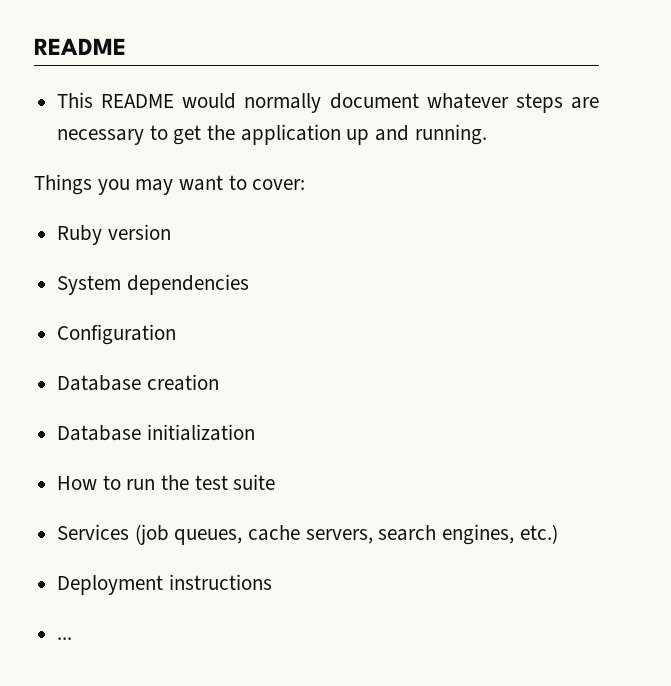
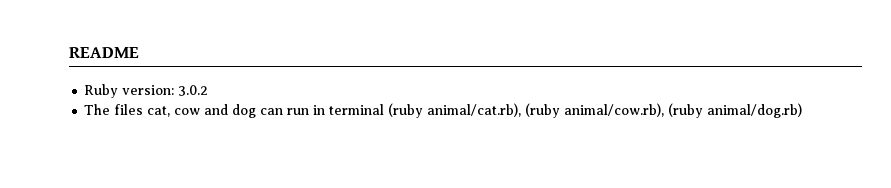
[57,92,599,113] [57,124,487,145] [34,174,306,195] [57,224,171,245] [57,274,249,295] [57,324,177,345] [57,374,219,391] [57,424,255,441] [57,474,276,490] [57,524,558,545] [57,574,272,595] [57,637,73,640] This README would normally document whatever steps are necessary to get the application up and running. // Things you may want to cover: // Ruby version // System dependencies // Configuration // Database creation // Database initialization // How to run the test suite // Services (job queues, cache servers, search engines, etc.) // Deployment instructions // ... -> [84,84,209,98] [84,103,803,118] Ruby version: 3.0.2 // The files cat, cow and dog can run in terminal (ruby animal/cat.rb), (ruby animal/cow.rb), (ruby animal/dog.rb)

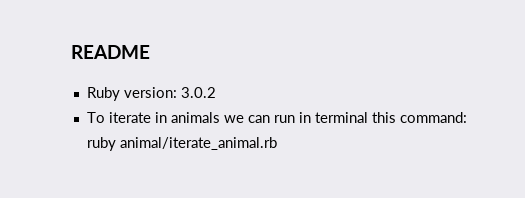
[84,103,803,118] The files cat, cow and dog can run in terminal (ruby animal/cat.rb), (ruby animal/cow.rb), (ruby animal/dog.rb) -> [86,112,467,123] [86,137,277,151] To iterate in animals we can run in terminal this command: ruby animal/iterate_animal.rb

